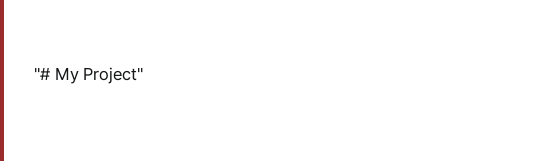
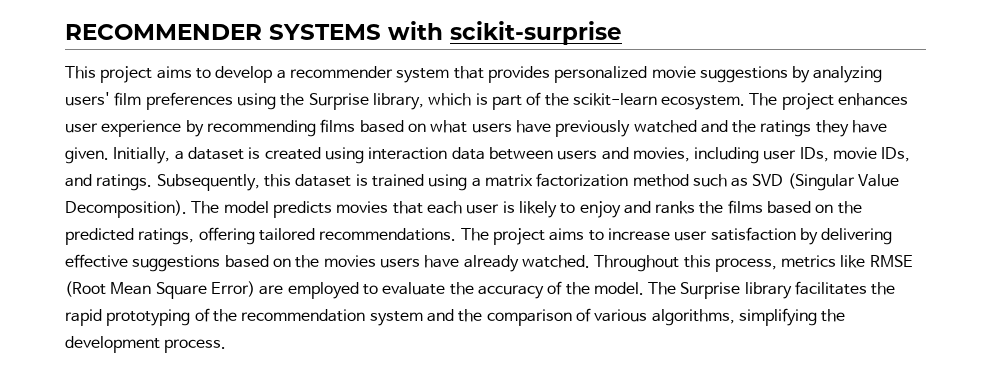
[34,67,144,84] "# My Project" -> [65,21,622,45] [65,66,883,83] [65,92,909,110] [65,119,888,137] [65,147,911,164] [65,173,900,191] [65,200,862,218] [65,227,893,245] [65,254,913,272] [65,281,896,299] [65,308,846,326] [65,336,227,353] RECOMMENDER SYSTEMS with scikit-surprise // This project aims to develop a recommender system that provides personalized movie suggestions by analyzing users' film preferences using the Surprise library, which is part of the scikit-learn ecosystem. The project enhances user experience by recommending films based on what users have previously watched and the ratings they have given. Initially, a dataset is created using interaction data between users and movies, including user IDs, movie IDs, and ratings. Subsequently, this dataset is trained using a matrix factorization method such as SVD (Singular Value Decomposition). The model predicts movies that each user is likely to enjoy and ranks the films based on the predicted ratings, offering tailored recommendations. The project aims to increase user satisfaction by delivering effective suggestions based on the movies users have already watched. Throughout this process, metrics like RMSE (Root Mean Square Error) are employed to evaluate the accuracy of the model. The Surprise library facilitates the rapid prototyping of the recommendation system and the comparison of various algorithms, simplifying the development process.

